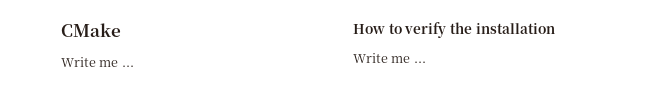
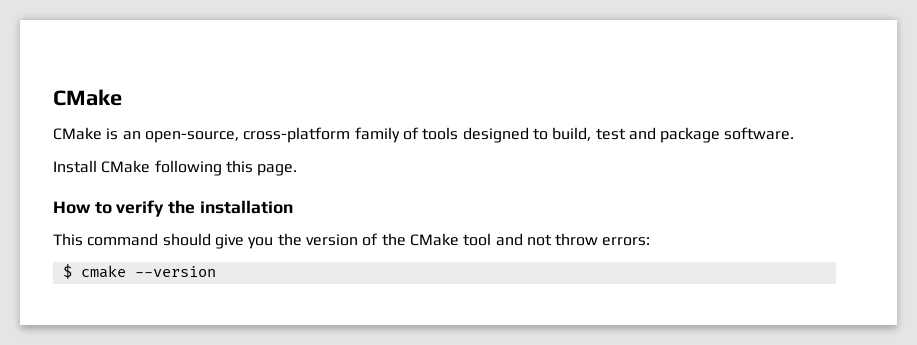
[61,57,134,67] Write me ... -> [53,127,795,143] [53,160,298,176] CMake is an open-source, cross-platform family of tools designed to build, test and package software. // Install CMake following this page.
[353,53,426,63] Write me ... -> [53,233,651,249] [62,264,216,279] This command should give you the version of the CMake tool and not throw errors: // $ cmake --version

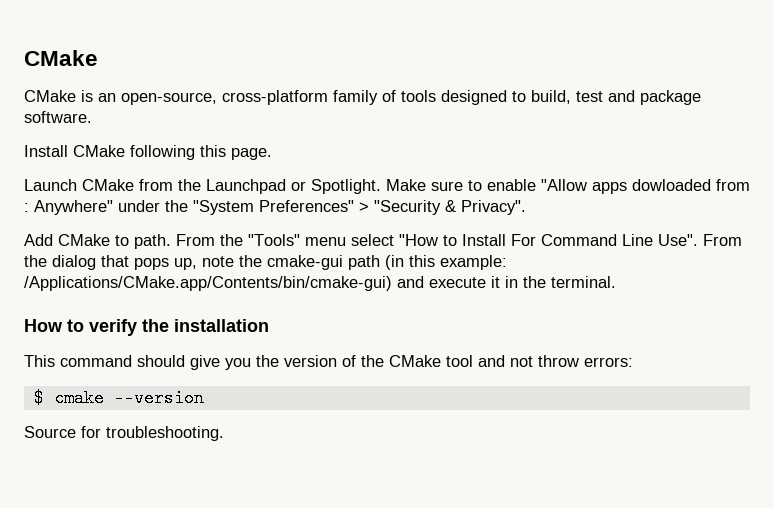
(298, 170) none -> [24,179,750,194] [24,200,526,215] [24,234,742,249] [24,255,507,270] [24,276,616,291] // Launch CMake from the Launchpad or Spotlight. Make sure to enable "Allow apps dowloaded from : Anywhere" under the "System Preferences" > "Security & Privacy". // Add CMake to path. From the "Tools" menu select "How to Install For Command Line Use". From the dialog that pops up, note the cmake-gui path (in this example: /Applications/CMake.app/Contents/bin/cmake-gui) and execute it in the terminal.
(216, 271) none -> [24,426,224,441] // Source for troubleshooting.

